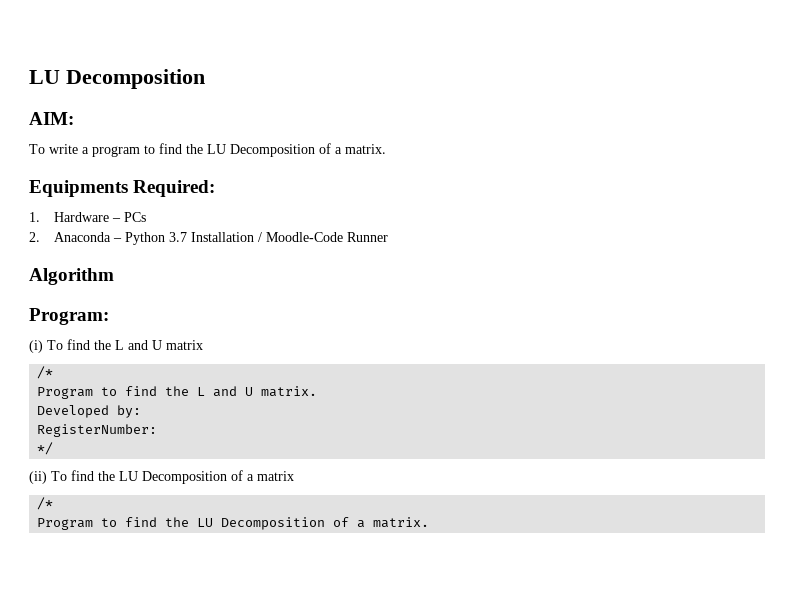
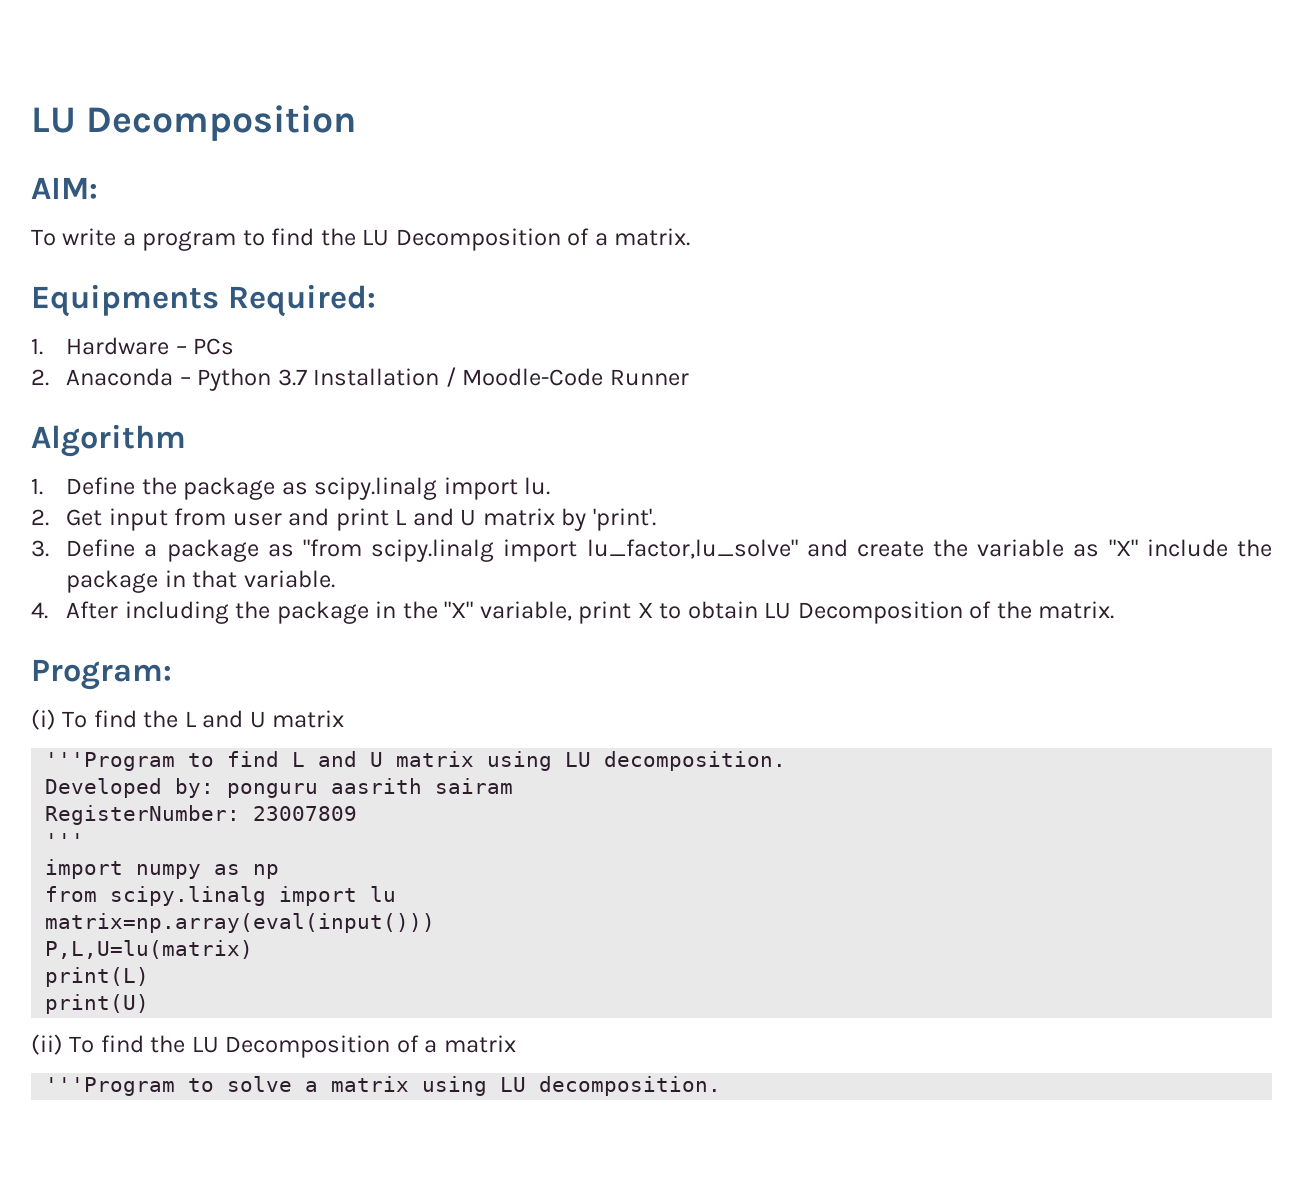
(114, 276) none -> [31,477,551,500] [31,508,656,531] [31,539,1273,562] [66,570,335,593] [31,601,1114,624] // 1. Define the package as scipy.linalg import lu. // 2. Get input from user and print L and U matrix by 'print'. // 3. Define a package as "from scipy.linalg import lu_factor,lu_solve" and create the variable as "X" include the package in that variable. // 4. After including the package in the "X" variable, print X to obtain LU Decomposition of the matrix.
[37,366,54,379] [37,386,318,399] [37,405,142,418] [37,424,158,437] [37,442,54,455] /* // Program to find the L and U matrix. // Developed by: // RegisterNumber: // */ -> [45,751,787,771] [45,778,514,798] [45,805,358,825] [45,833,85,848] [45,859,280,879] [45,886,397,906] [45,913,436,933] [45,940,254,959] [45,967,150,987] [45,994,150,1014] '''Program to find L and U matrix using LU decomposition. // Developed by: ponguru aasrith sairam // RegisterNumber: 23007809 // ''' // import numpy as np // from scipy.linalg import lu // matrix=np.array(eval(input())) // P,L,U=lu(matrix) // print(L) // print(U)
[37,497,54,510] [37,517,430,530] /* // Program to find the LU Decomposition of a matrix. -> [45,1076,722,1096] '''Program to solve a matrix using LU decomposition.

